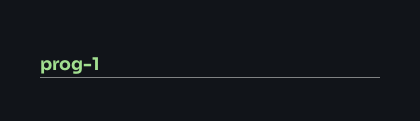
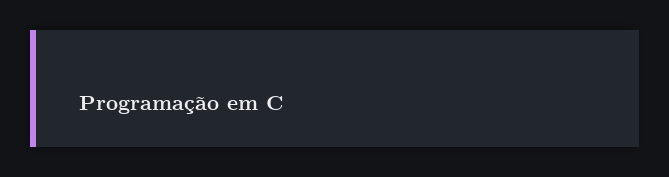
[40,57,99,74] prog-1 -> [79,96,283,114] Programação em C

